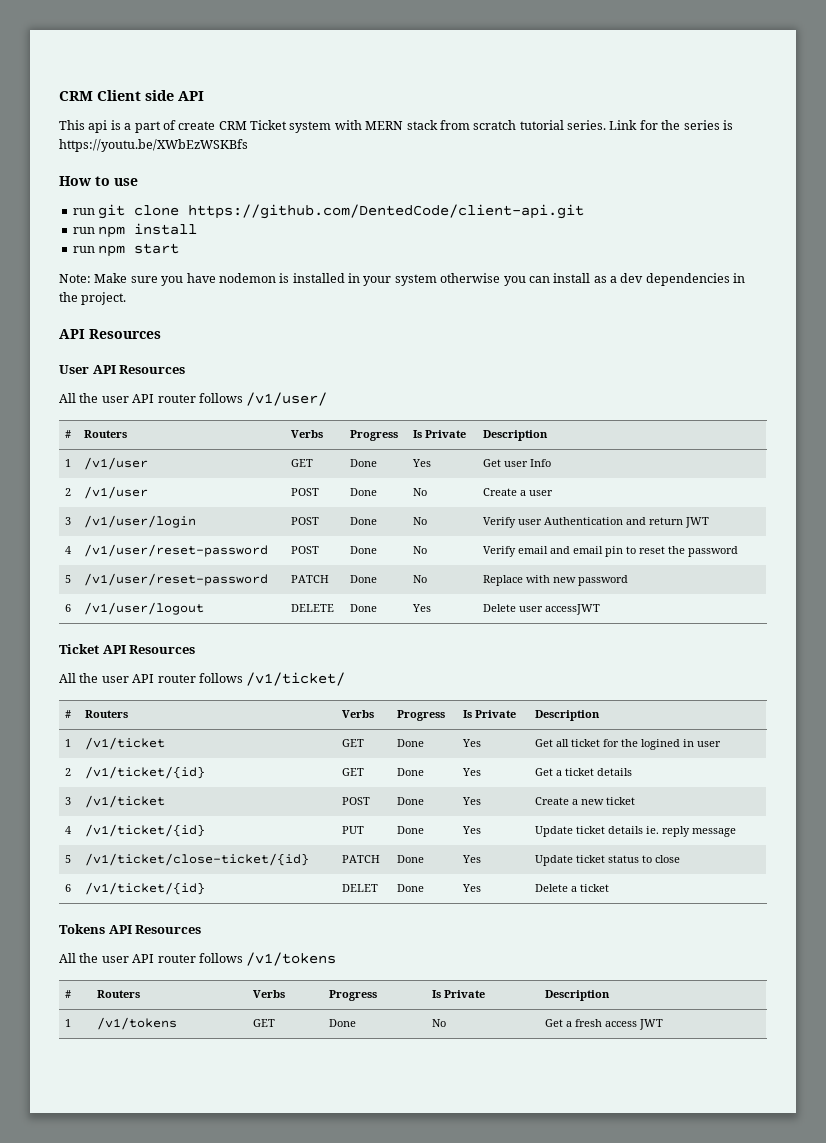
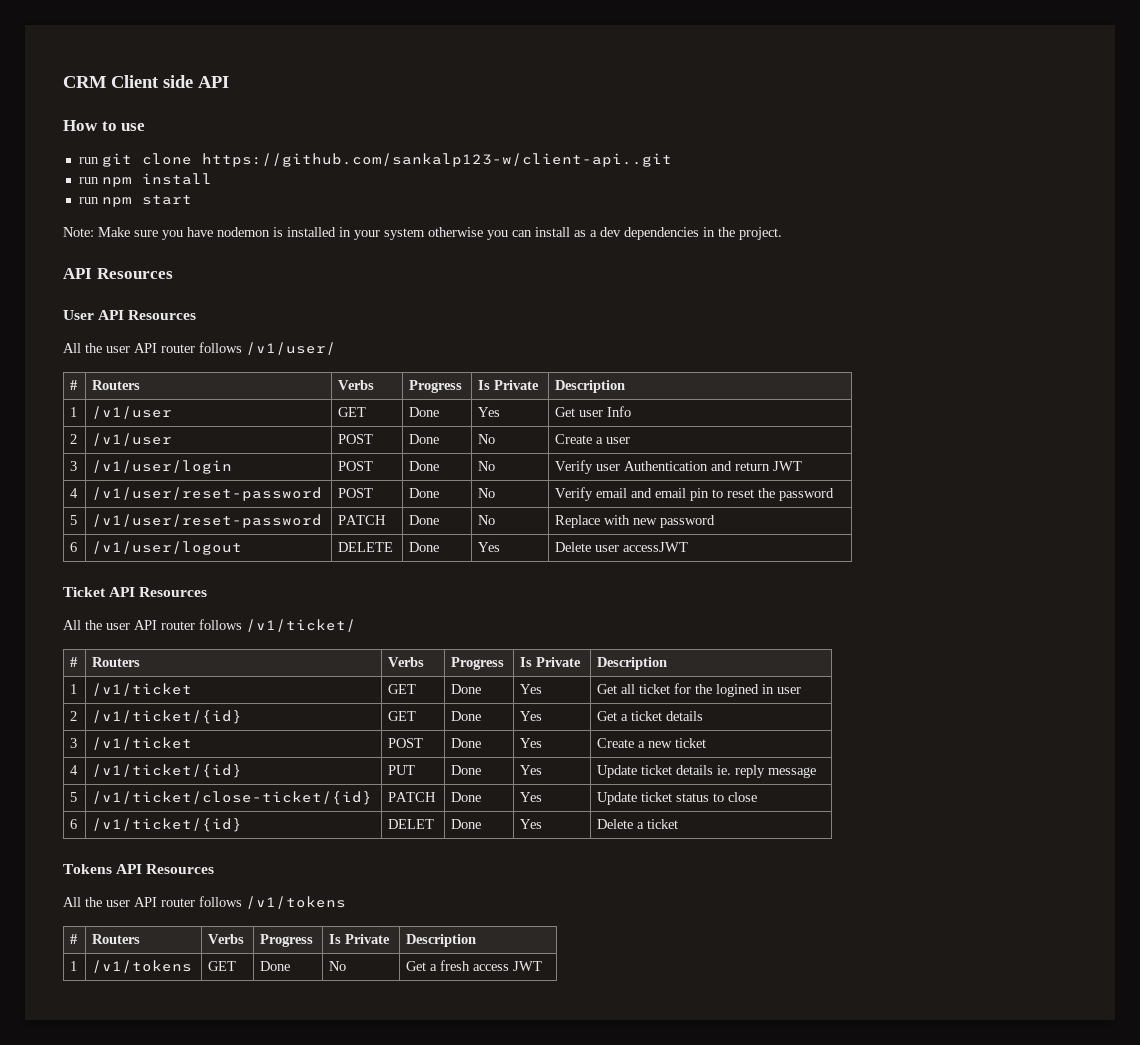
[59,120,733,133] [59,139,248,152] // This api is a part of create CRM Ticket system with MERN stack from scratch tutorial series. Link for the series is https://youtu.be/XWbEzWSKBfs -> (229, 82) none
[188,204,585,219] https://github.com/DentedCode/client-api.git -> [201,153,672,167] https://github.com/sankalp123-w/client-api..git

